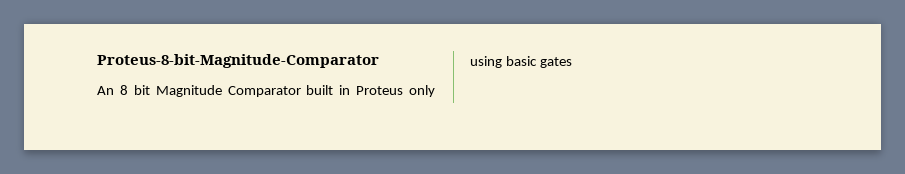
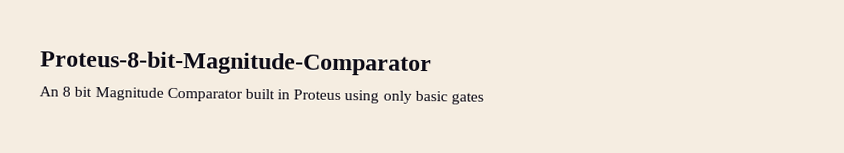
[409,85,435,97] [470,56,502,68] only using -> [344,90,412,104] using only

